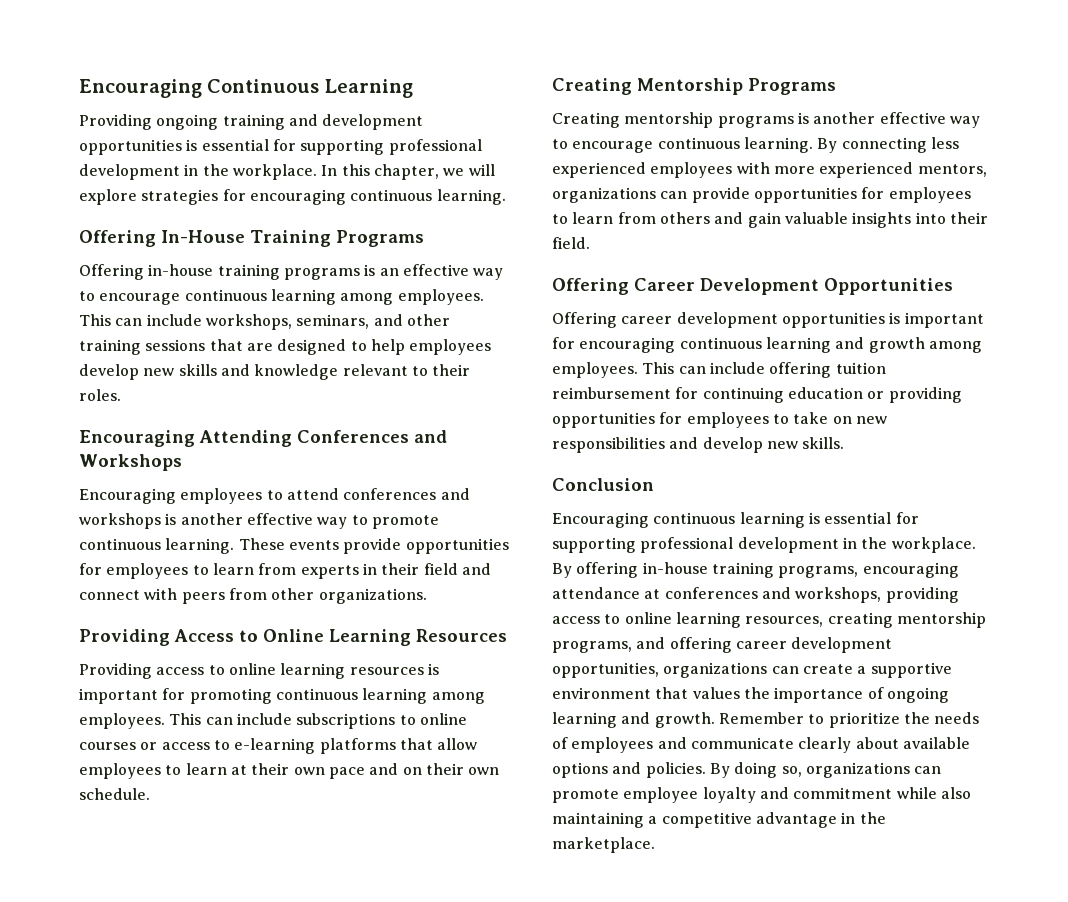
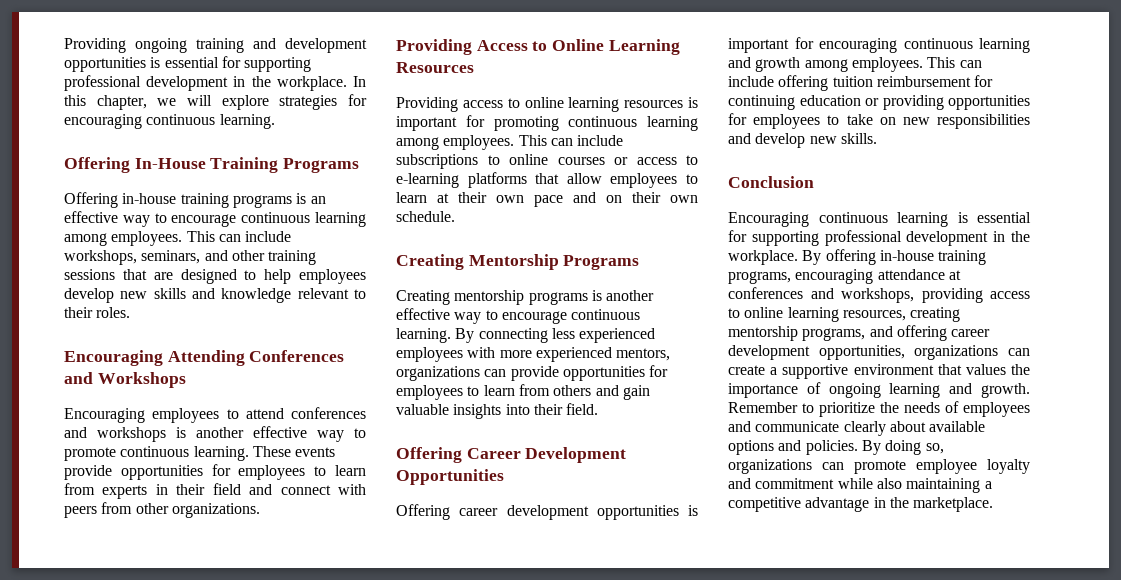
[79,79,413,98] Encouraging Continuous Learning // -> (64, 45) none

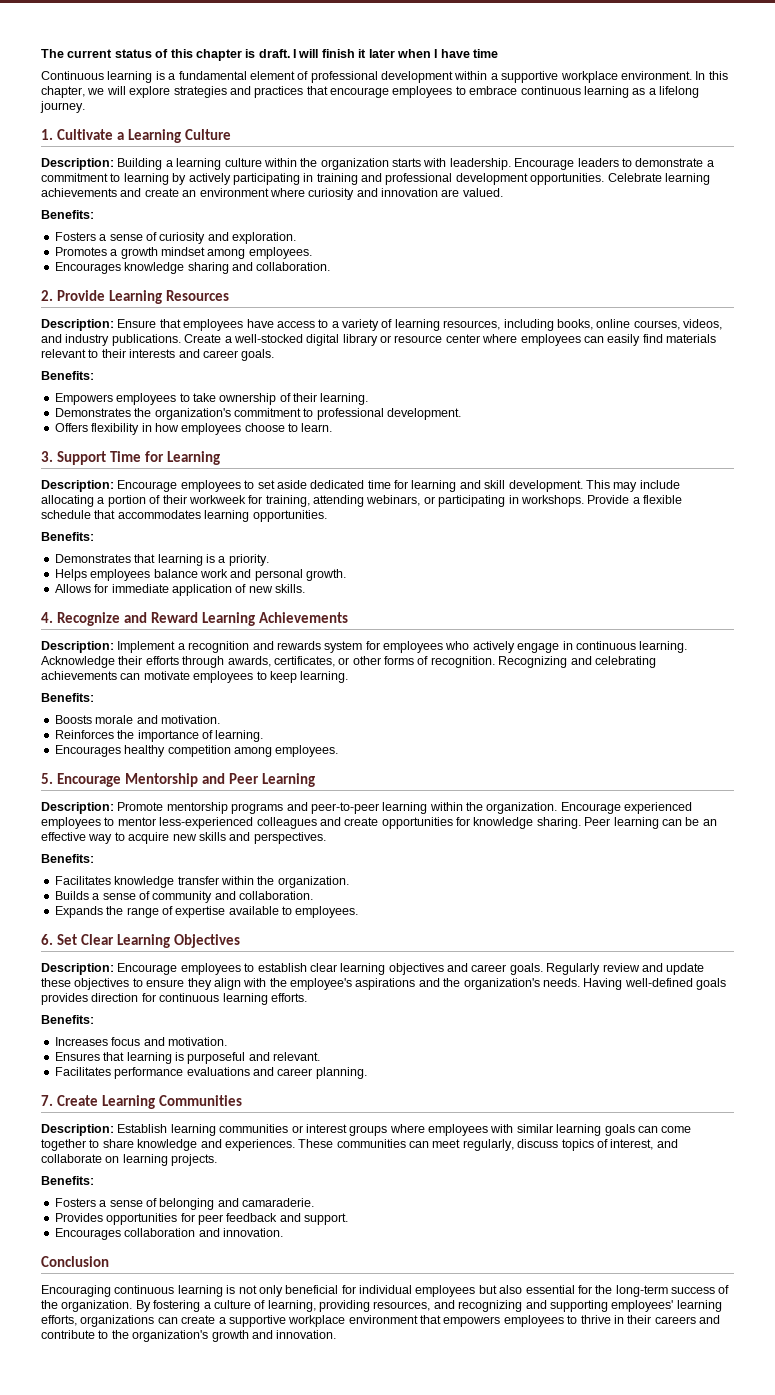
[64,38,367,53] [64,56,312,72] [64,75,347,91] Providing ongoing training and development opportunities is essential for supporting professional development in the workplace. -> [41,49,498,61] [41,71,692,83] The current status of this chapter is draft. I will finish it later when I have time // Continuous learning is a fundamental element of professional development within a supportive workplace environment.
[347,94,367,106] [64,114,275,129] [64,157,360,173] [64,192,326,208] [64,211,367,227] [64,231,292,246] [64,250,317,265] [64,269,366,284] [64,288,366,303] [64,307,131,318] [64,350,345,366] [64,372,186,388] [64,407,366,423] [64,426,366,442] [64,446,336,461] [64,464,367,480] [64,483,366,499] [64,502,260,518] [396,39,680,55] [396,62,474,73] [396,97,698,112] [396,115,698,131] [396,135,624,150] [396,154,698,169] [396,172,698,188] [396,192,698,207] [396,211,455,222] [396,254,640,270] [396,290,655,305] [396,308,641,324] [396,328,656,343] [396,347,671,362] [396,365,669,381] [396,384,650,400] [396,403,599,419] [396,447,627,463] [396,469,504,485] [396,504,698,520] [728,37,1030,53] [728,57,982,72] [728,75,994,91] [728,95,1030,110] [728,113,1030,129] [728,133,877,148] for encouraging continuous learning. // Offering In-House Training Programs // Offering in-house training programs is an effective way to encourage continuous learning among employees. This can include workshops, seminars, and other training sessions that are designed to help employees develop new skills and knowledge relevant to their roles. // Encouraging Attending Conferences and Workshops // Encouraging employees to attend conferences and workshops is another effective way to promote continuous learning. These events provide opportunities for employees to learn from experts in their field and connect with peers from other organizations. // Providing Access to Online Learning Resources // Providing access to online learning resources is important for promoting continuous learning among employees. This can include subscriptions to online courses or access to e-learning platforms that allow employees to learn at their own pace and on their own schedule. // Creating Mentorship Programs // Creating mentorship programs is another effective way to encourage continuous learning. By connecting less experienced employees with more experienced mentors, organizations can provide opportunities for employees to learn from others and gain valuable insights into their field. // Offering Career Development Opportunities // Offering career development opportunities is important for encouraging continuous learning and growth among employees. This can include offering tuition reimbursement for continuing education or providing opportunities for employees to take on new responsibilities and develop new skills. -> [229,86,699,98] [40,101,85,113] [41,129,231,143] [41,158,714,170] [41,173,710,185] [41,188,503,200] [41,210,94,219] [54,232,296,244] [54,247,312,259] [54,262,331,274] [41,290,229,304] [41,319,722,331] [41,334,716,346] [41,349,275,361] [41,371,94,380] [54,393,369,405] [54,408,461,420] [54,423,333,435] [41,451,220,465] [41,480,680,492] [41,495,682,507] [41,510,327,522] [41,532,94,541] [54,554,269,566] [54,569,346,581] [54,584,305,596] [41,612,348,626] [41,641,688,653] [41,656,656,668] [41,671,349,683] [41,693,94,702] [54,715,220,724] [54,730,264,742] [54,745,339,757] [41,773,315,787] [41,802,693,814] [41,817,717,829] [41,832,326,844] [41,854,94,863] [54,876,349,888] [54,891,313,903] [54,906,359,918] [41,934,240,948] [41,963,705,975] [41,978,726,990] [41,993,307,1005] [41,1015,94,1024] [54,1037,227,1046] [54,1052,320,1064] [54,1067,367,1079] [41,1095,242,1109] [41,1124,692,1136] [41,1139,678,1151] [41,1154,218,1166] [41,1176,94,1185] [54,1198,314,1210] [54,1213,348,1225] [54,1228,283,1240] and practices that encourage employees to embrace continuous learning as a lifelong journey. // 1. Cultivate a Learning Culture // Description: Building a learning culture within the organization starts with leadership. Encourage leaders to demonstrate a commitment to learning by actively participating in training and professional development opportunities. Celebrate learning achievements and create an environment where curiosity and innovation are valued. // Benefits: // Fosters a sense of curiosity and exploration. // Promotes a growth mindset among employees. // Encourages knowledge sharing and collaboration. // 2. Provide Learning Resources // Description: Ensure that employees have access to a variety of learning resources, including books, online courses, videos, and industry publications. Create a well-stocked digital library or resource center where employees can easily find materials relevant to their interests and career goals. // Benefits: // Empowers employees to take ownership of their learning. // Demonstrates the organization's commitment to professional development. // Offers flexibility in how employees choose to learn. // 3. Support Time for Learning // Description: Encourage employees to set aside dedicated time for learning and skill development. This may include allocating a portion of their workweek for training, attending webinars, or participating in workshops. Provide a flexible schedule that accommodates learning opportunities. // Benefits: // Demonstrates that learning is a priority. // Helps employees balance work and personal growth. // Allows for immediate application of new skills. // 4. Recognize and Reward Learning Achievements // Description: Implement a recognition and rewards system for employees who actively engage in continuous learning. Acknowledge their efforts through awards, certificates, or other forms of recognition. Recognizing and celebrating achievements can motivate employees to keep learning. // Benefits: // Boosts morale and motivation. // Reinforces the importance of learning. // Encourages healthy competition among employees. // 5. Encourage Mentorship and Peer Learning // Description: Promote mentorship programs and peer-to-peer learning within the organization. Encourage experienced employees to mentor less-experienced colleagues and create opportunities for knowledge sharing. Peer learning can be an effective way to acquire new skills and perspectives. // Benefits: // Facilitates knowledge transfer within the organization. // Builds a sense of community and collaboration. // Expands the range of expertise available to employees. // 6. Set Clear Learning Objectives // Description: Encourage employees to establish clear learning objectives and career goals. Regularly review and update these objectives to ensure they align with the employee's aspirations and the organization's needs. Having well-defined goals provides direction for continuous learning efforts. // Benefits: // Increases focus and motivation. // Ensures that learning is purposeful and relevant. // Facilitates performance evaluations and career planning. // 7. Create Learning Communities // Description: Establish learning communities or interest groups where employees with similar learning goals can come together to share knowledge and experiences. These communities can meet regularly, discuss topics of interest, and collaborate on learning projects. // Benefits: // Fosters a sense of belonging and camaraderie. // Provides opportunities for peer feedback and support. // Encourages collaboration and innovation.
[977,212,1031,223] [728,230,1030,246] [728,249,987,265] [728,269,961,284] [728,287,1030,303] [728,307,961,322] [728,325,991,341] [728,345,905,360] essential for supporting professional development in the workplace. By offering in-house training programs, encouraging attendance at conferences and workshops, providing access to online learning resources, creating mentorship programs, and offering career development opportunities, -> [238,1285,730,1297] [41,1300,722,1312] [41,1315,77,1326] not only beneficial for individual employees but also essential for the long-term success of the organization. By fostering a culture of learning, providing resources, and recognizing and supporting employees' learning efforts,
(849, 371) none -> [288,1315,346,1327] workplace
[965,364,1030,375] [728,382,1030,398] [728,401,1030,417] [728,421,986,436] [728,440,944,455] [728,459,1030,474] [728,478,992,493] [728,497,994,512] values the importance of ongoing learning and growth. Remember to prioritize the needs of employees and communicate clearly about available options and policies. By doing so, organizations can promote employee loyalty and commitment while also maintaining a competitive advantage in the marketplace. -> [443,1315,720,1327] [41,1330,337,1342] empowers employees to thrive in their careers and contribute to the organization's growth and innovation.

